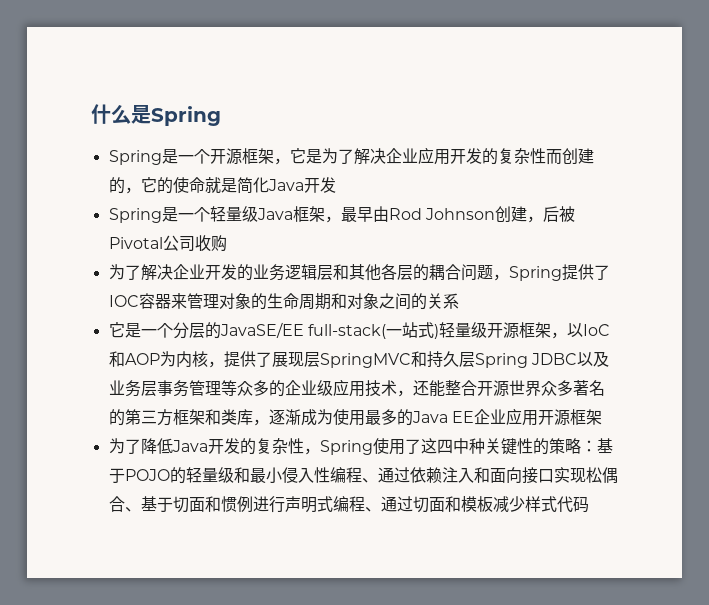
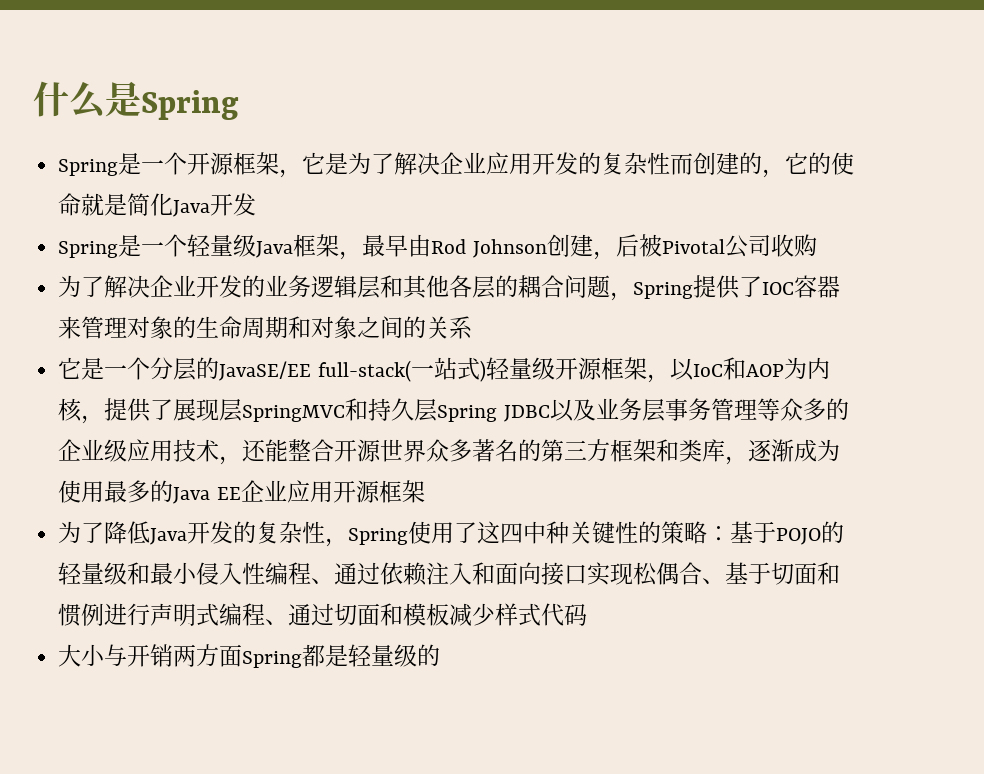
(589, 504) none -> [58,644,441,668] // 大小与开销两方面Spring都是轻量级的

